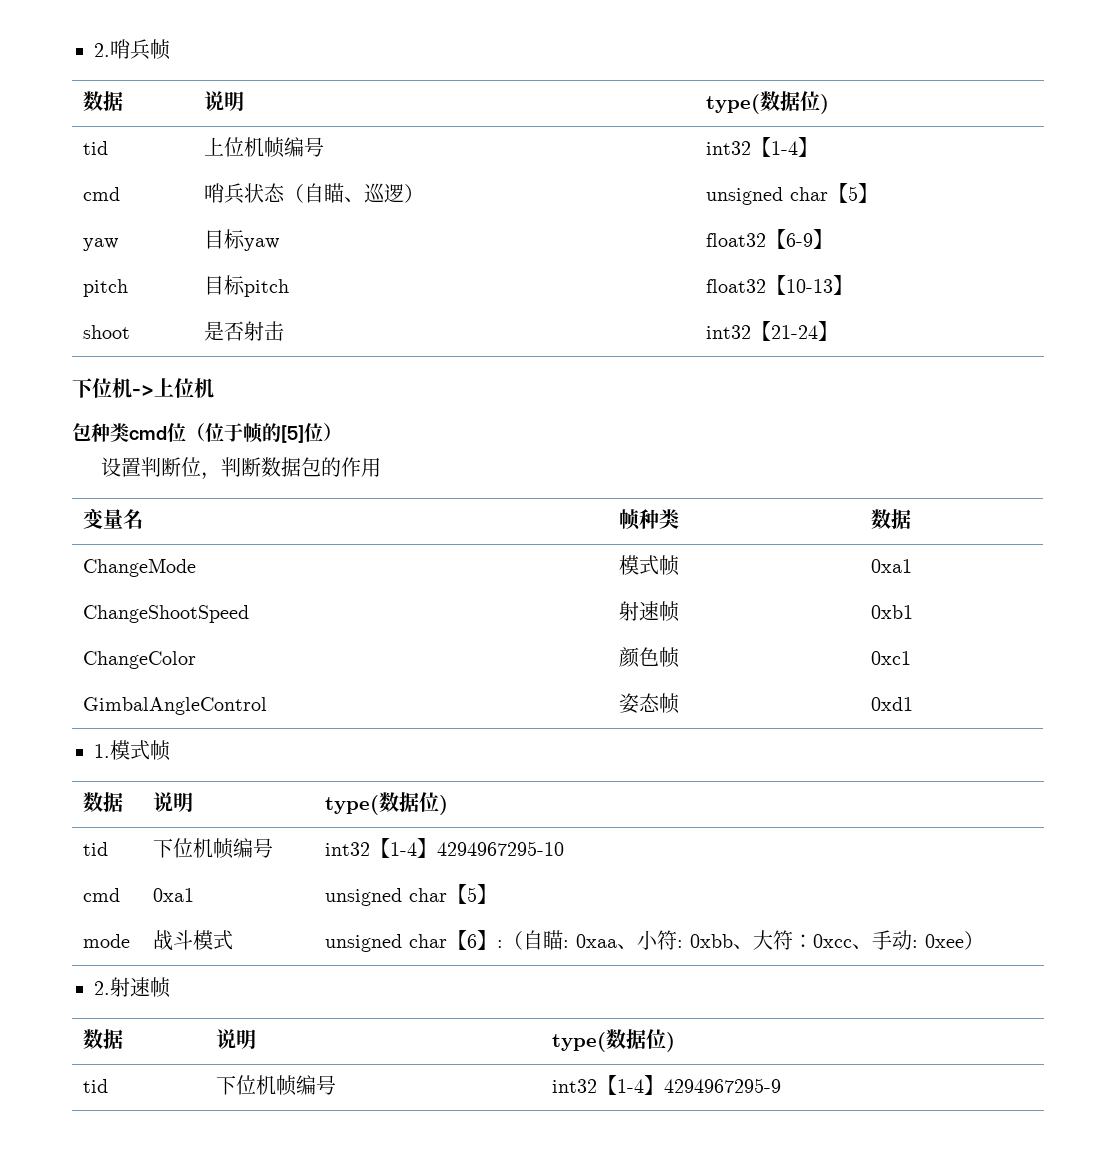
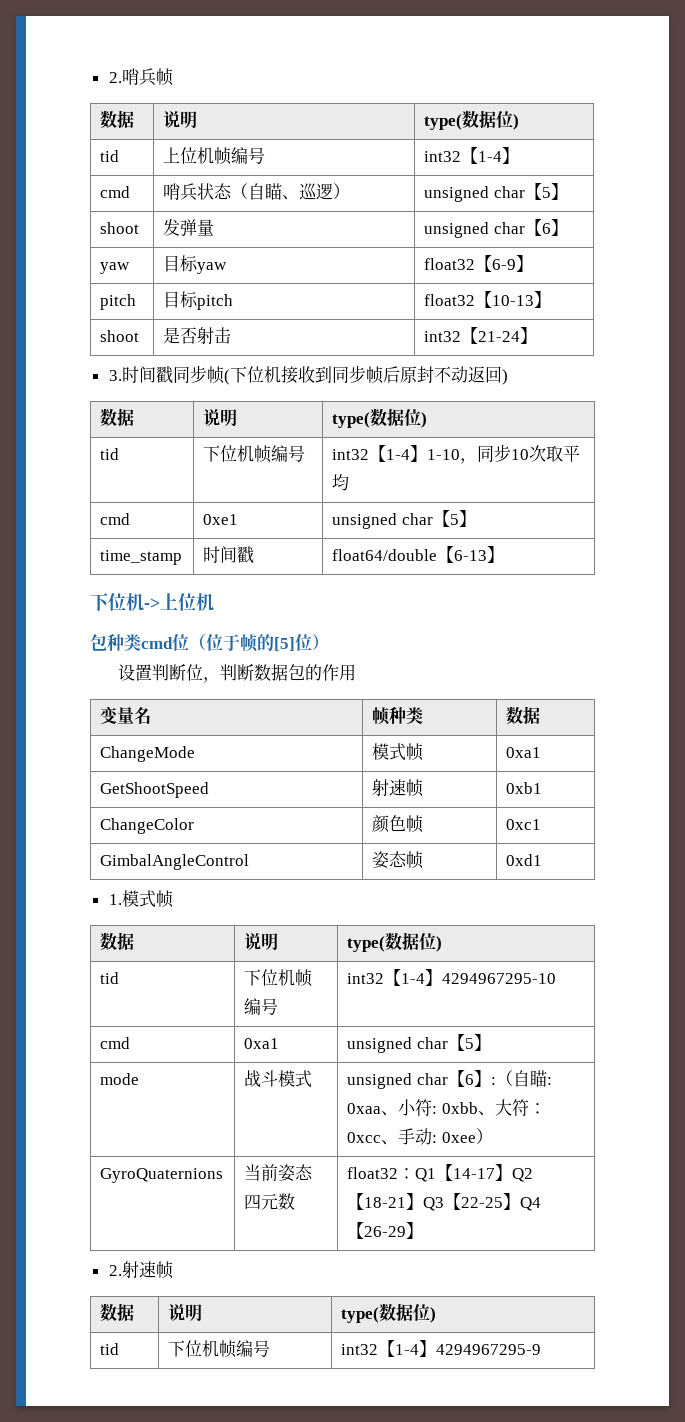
(879, 193) none -> [100,222,140,234] [163,219,215,236] [424,219,568,238] // shoot | 发弹量 | unsigned char【6】
(839, 331) none -> [108,365,508,385] [100,408,135,427] [203,409,238,426] [332,408,428,428] [100,448,120,460] [203,445,306,463] [332,444,581,464] [332,474,350,491] [100,513,131,525] [203,514,239,525] [332,510,476,529] [100,550,183,565] [203,546,255,564] [332,546,505,563] // 3.时间戳同步帧(下位机接收到同步帧后原封不动返回) // 数据 | 说明 | type(数据位) // tid | 下位机帧编号 | int32【1-4】1-10，同步10次取平均 // cmd | 0xe1 | unsigned char【5】 // time_stamp | 时间戳 | float64/double【6-13】
[83,605,250,623] ChangeShootSpeed -> [100,782,210,798] GetShootSpeed
(985, 940) none -> [100,1168,224,1183] [244,1164,314,1182] [244,1193,296,1210] [347,1164,534,1182] [347,1193,542,1211] [347,1222,424,1239] // GyroQuaternions | 当前姿态四元数 | float32：Q1【14-17】Q2【18-21】Q3【22-25】Q4【26-29】

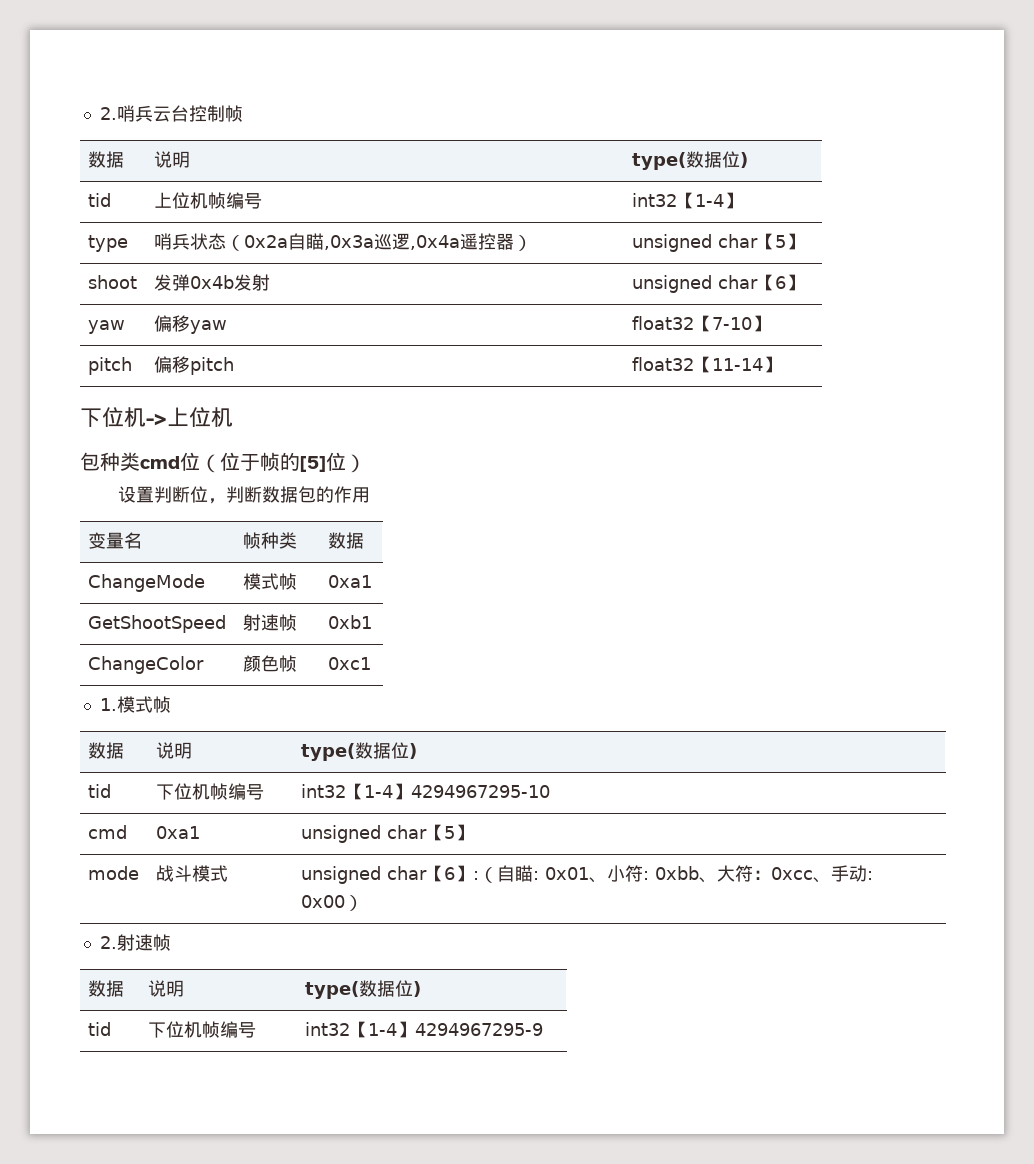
(156, 77) none -> [152,105,225,122] 云台控制
[100,186,131,198] cmd -> [88,235,129,252] type
[248,183,334,200] 自瞄、巡逻 -> [244,233,515,250] 0x2a自瞄,0x3a巡逻,0x4a遥控器
[197,219,215,236] 量 -> [190,274,271,291] 0x4b发射
[163,255,199,272] 目标 -> [154,315,191,332] 偏移
[492,259,517,270] 6-9 -> [712,317,753,330] 7-10
[163,291,199,308] 目标 -> [154,356,191,373] 偏移
[492,291,552,308] [100,330,140,342] [163,327,232,344] [424,327,538,344] [108,365,508,385] [100,408,135,427] [203,409,238,426] [332,408,428,428] [100,448,120,460] [203,445,306,463] [332,444,581,464] [332,474,350,491] [100,513,131,525] [203,514,239,525] [332,510,476,529] [100,550,183,565] [203,546,255,564] [332,546,488,563] 10-13】 // shoot | 是否射击 | int32【21-24】 // 3.时间戳同步帧(下位机接收到同步帧后原封不动返回) // 数据 | 说明 | type(数据位) // tid | 下位机帧编号 | int32【1-4】1-10，同步10次取平均 // cmd | 0xe1 | unsigned char【5】 // time_stamp | 时间戳 | float64/double【6-13 -> [712,358,764,371] 11-14
[100,854,250,870] [372,851,425,869] [506,854,543,866] // GimbalAngleControl | 姿态帧 | 0xd1 -> (372, 663) none
[347,1103,382,1114] 0xaa -> [545,867,590,880] 0x01
[441,1128,493,1144] [100,1168,224,1183] [244,1164,314,1182] [244,1193,296,1210] [347,1164,534,1182] [347,1193,542,1211] [347,1222,424,1239] 0xee） // GyroQuaternions | 当前姿态四元数 | float32：Q1【14-17】Q2【18-21】Q3【22-25】Q4【26-29】 -> [301,895,364,911] 0x00）

